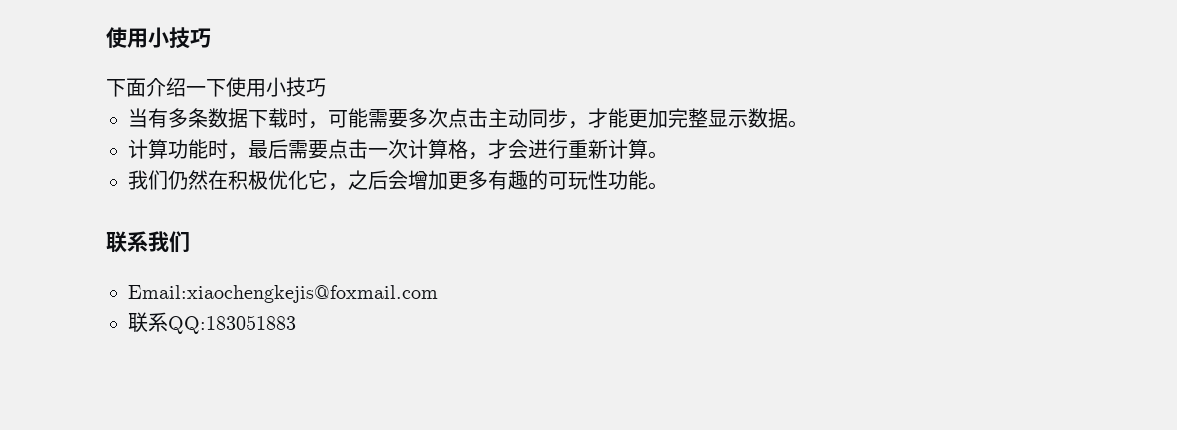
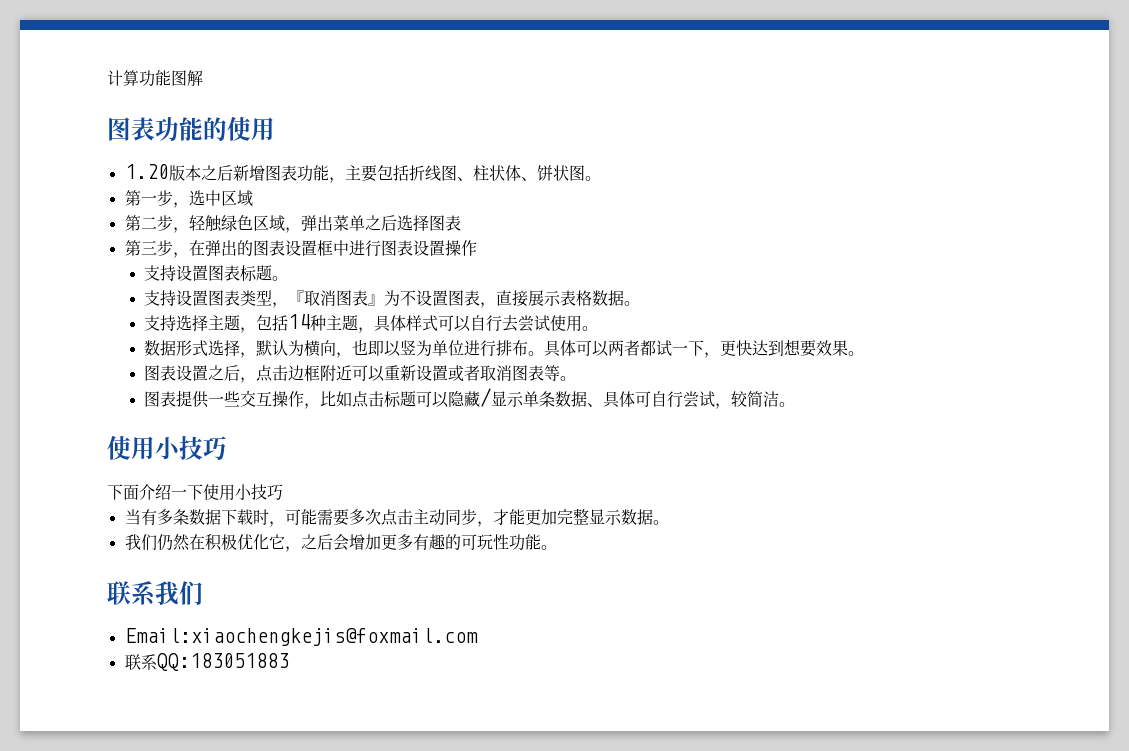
(106, 37) none -> [107,70,203,87] [107,117,275,141] [124,164,601,183] [124,190,253,208] [124,215,461,233] [124,240,477,258] [143,265,288,282] [143,290,640,308] [143,314,598,333] [143,339,864,358] [143,365,576,383] [143,388,795,409] 计算功能图解 // 图表功能的使用 // 1.20版本之后新增图表功能，主要包括折线图、柱状体、饼状图。 // 第一步，选中区域 // 第二步，轻触绿色区域，弹出菜单之后选择图表 // 第三步，在弹出的图表设置框中进行图表设置操作 // 支持设置图表标题。 // 支持设置图表类型，『取消图表』为不设置图表，直接展示表格数据。 // 支持选择主题，包括14种主题，具体样式可以自行去尝试使用。 // 数据形式选择，默认为横向，也即以竖为单位进行排布。具体可以两者都试一下，更快达到想要效果。 // 图表设置之后，点击边框附近可以重新设置或者取消图表等。 // 图表提供一些交互操作，比如点击标题可以隐藏/显示单条数据、具体可自行尝试，较简洁。 //
[128,139,668,160] // 计算功能时，最后需要点击一次计算格，才会进行重新计算。 -> (669, 522) none

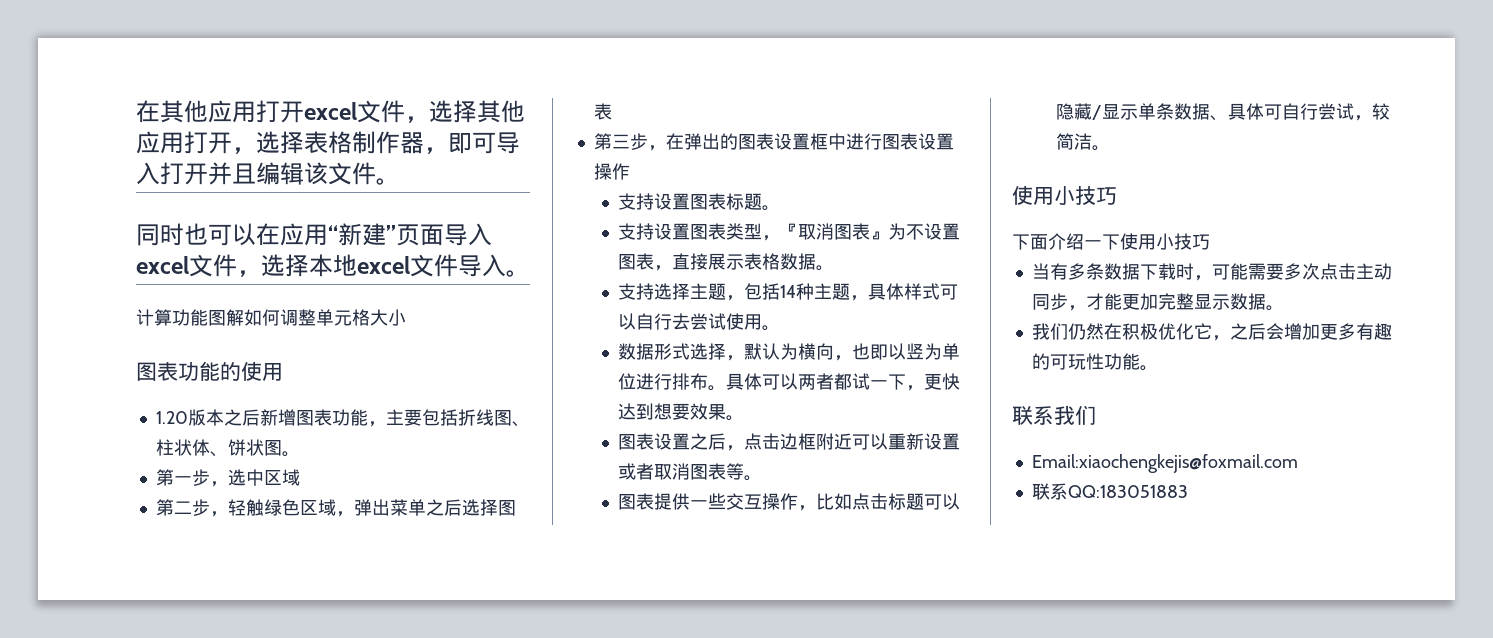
(107, 78) none -> [136,100,525,123] [136,131,520,154] [136,162,400,185] [136,223,492,246] [136,254,530,277] 在其他应用打开excel文件，选择其他应用打开，选择表格制作器，即可导入打开并且编辑该文件。 // 同时也可以在应用“新建”页面导入excel文件，选择本地excel文件导入。 //
(203, 78) none -> [244,309,406,326] 如何调整单元格大小

